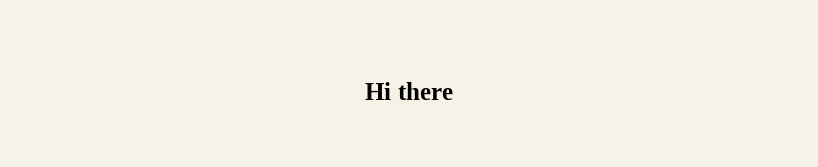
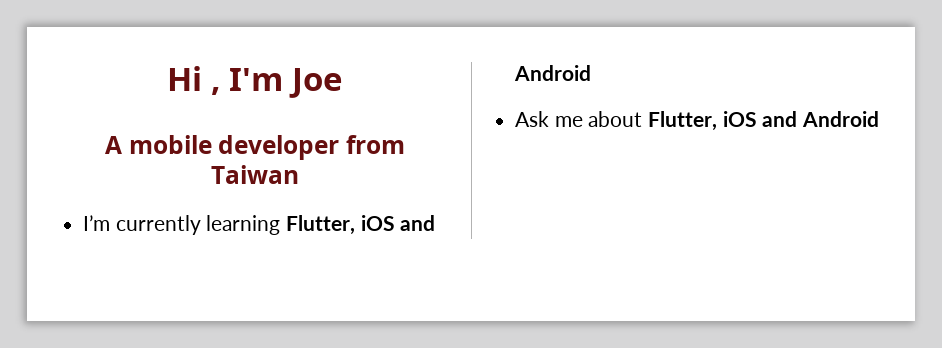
[397,82,453,100] there -> [211,68,343,98] [105,135,405,160] [211,165,299,184] [83,215,436,235] [514,65,592,81] [515,111,880,131] , I'm Joe // A mobile developer from Taiwan // I’m currently learning Flutter, iOS and Android // Ask me about Flutter, iOS and Android

